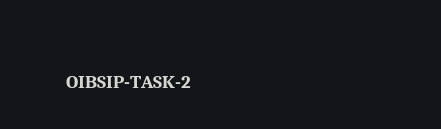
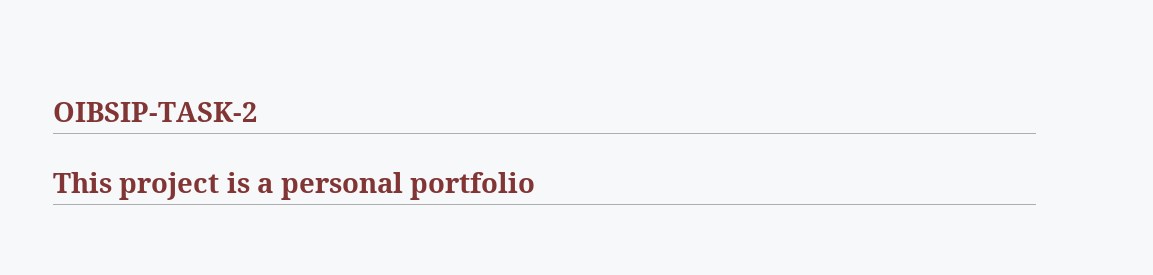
(191, 82) none -> [53,172,536,200] // This project is a personal portfolio

